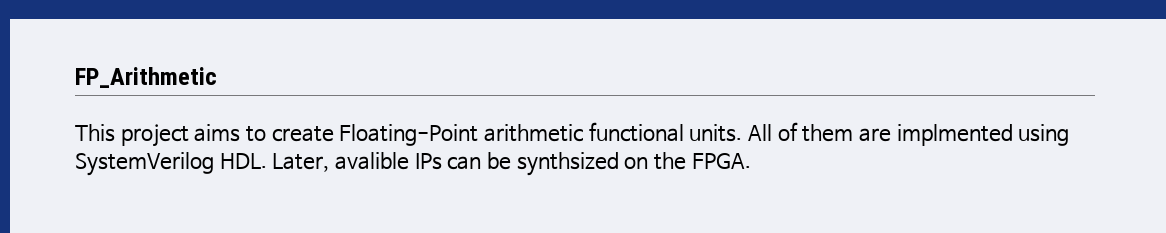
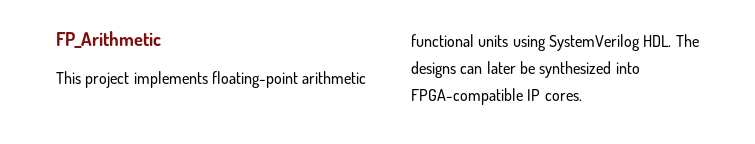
[194,122,1070,146] [75,152,751,176] aims to create Floating-Point arithmetic functional units. All of them are implmented using SystemVerilog HDL. Later, avalible IPs can be synthsized on the FPGA. -> [133,71,367,88] [411,34,699,51] [411,61,640,78] [411,88,582,105] implements floating-point arithmetic functional units using SystemVerilog HDL. The designs can later be synthesized into FPGA-compatible IP cores.

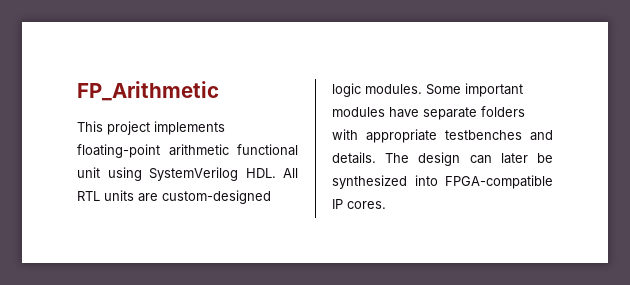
[478,35,509,47] units -> [77,167,100,178] unit
[675,34,699,47] [411,61,456,78] The designs -> [283,168,298,178] [77,190,271,204] [332,83,523,97] [332,106,525,120] [332,129,553,143] [332,152,461,166] All RTL units are custom-designed logic modules. Some important modules have separate folders with appropriate testbenches and details. The design

